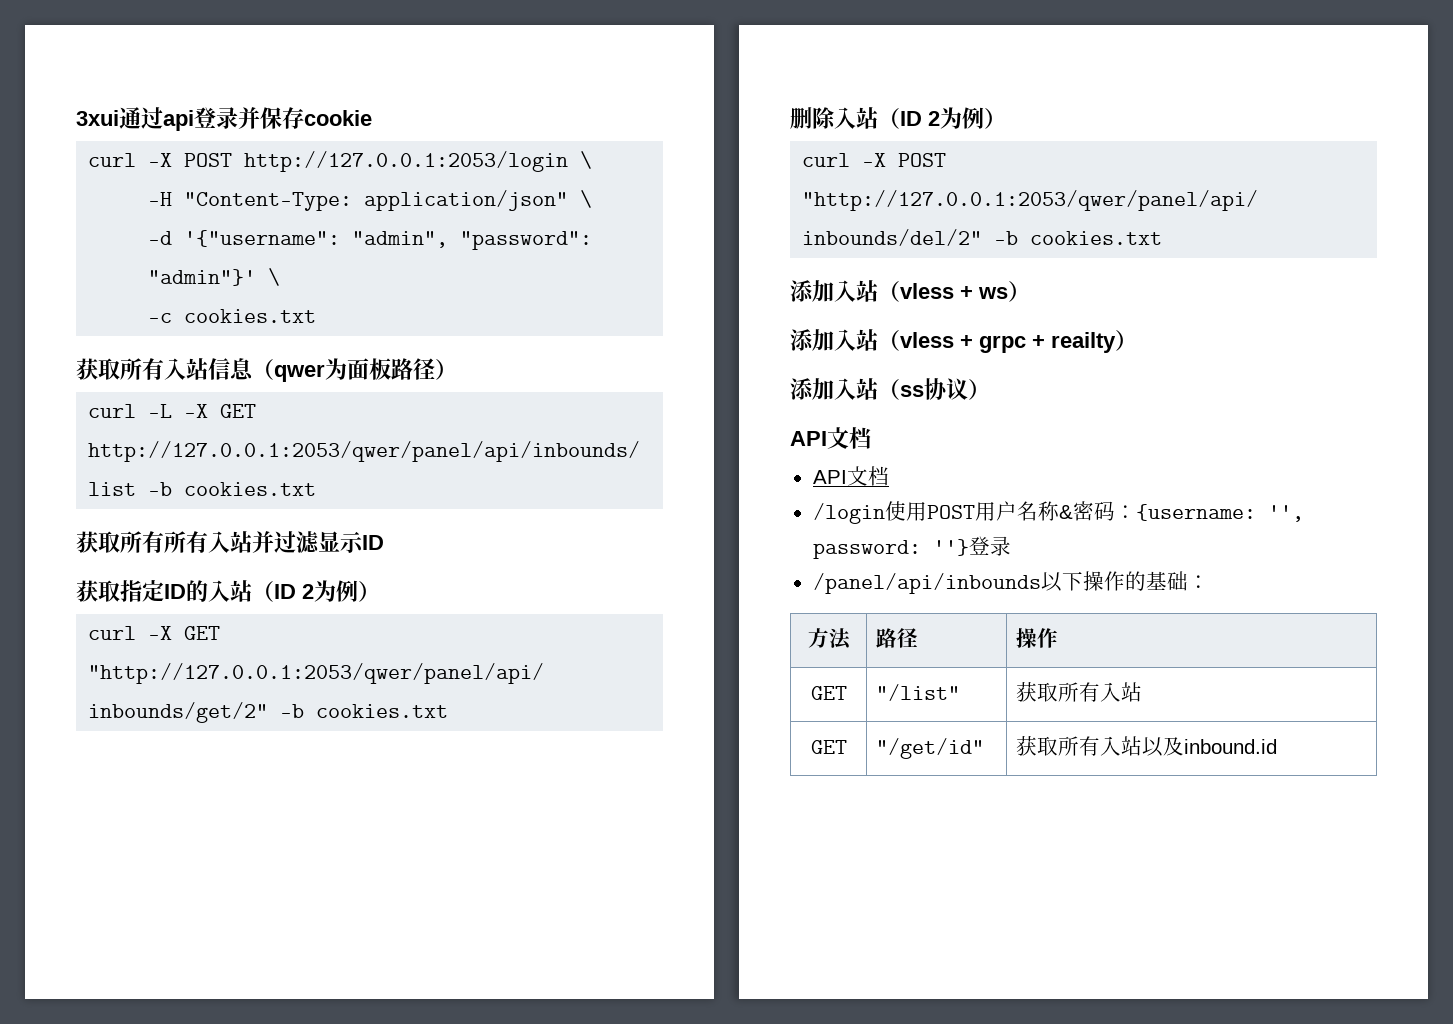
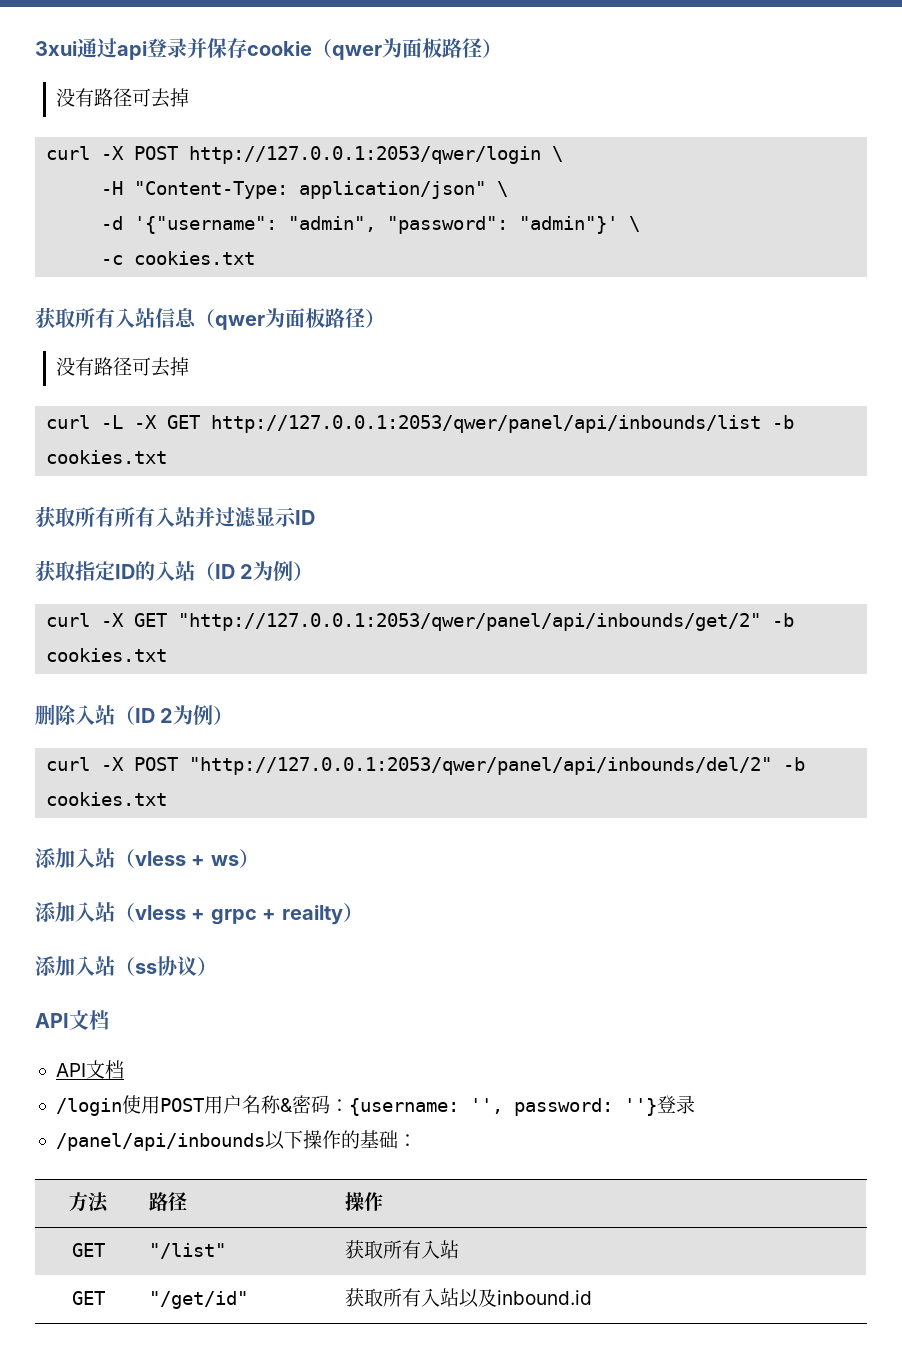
[88,151,569,172] // curl -X POST http://127.0.0.1:2053/login -> [312,38,502,60] [56,88,190,108] [46,146,542,164] （qwer为面板路径） // 没有路径可去掉 // curl -X POST http://127.0.0.1:2053/qwer/login
(457, 369) none -> [56,357,190,377] // 没有路径可去掉

